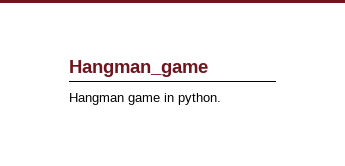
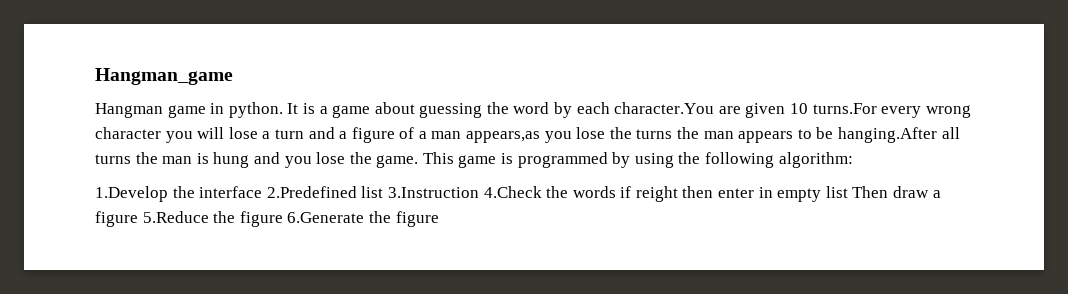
(221, 99) none -> [287,102,971,118] [95,127,960,143] [95,152,853,168] [95,186,941,202] [95,211,439,227] It is a game about guessing the word by each character.You are given 10 turns.For every wrong character you will lose a turn and a figure of a man appears,as you lose the turns the man appears to be hanging.After all turns the man is hung and you lose the game. This game is programmed by using the following algorithm: // 1.Develop the interface 2.Predefined list 3.Instruction 4.Check the words if reight then enter in empty list Then draw a figure 5.Reduce the figure 6.Generate the figure

